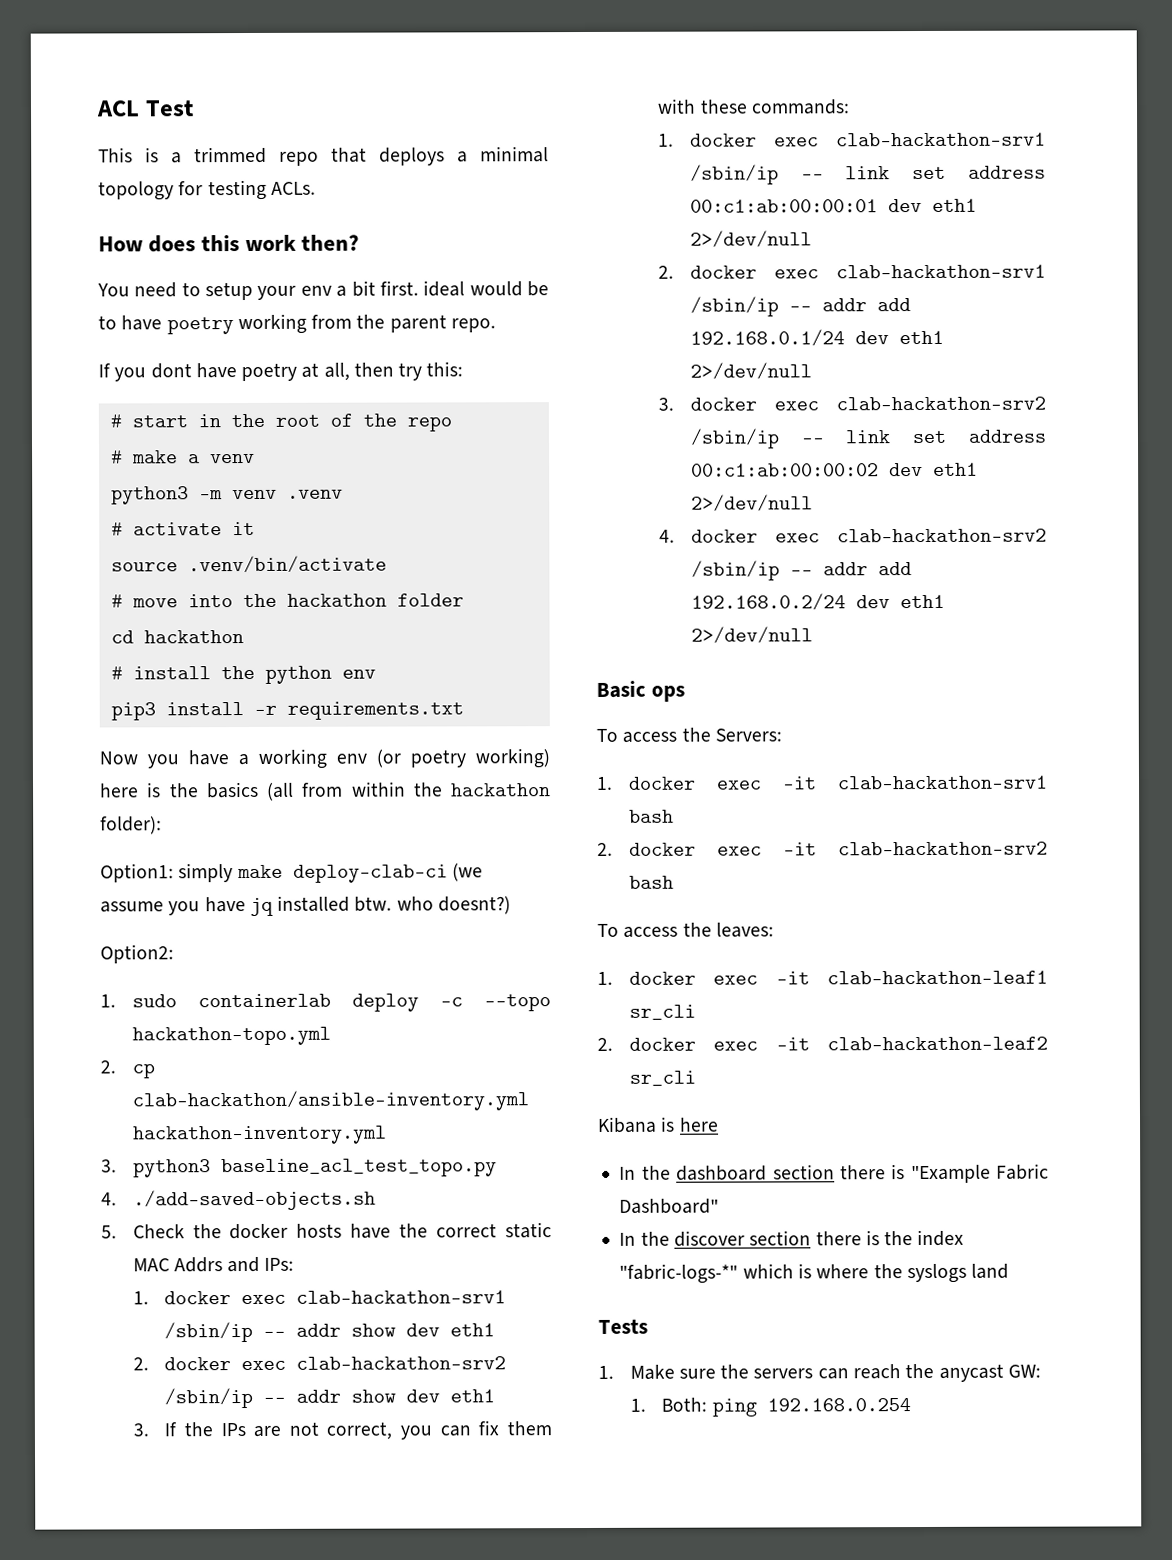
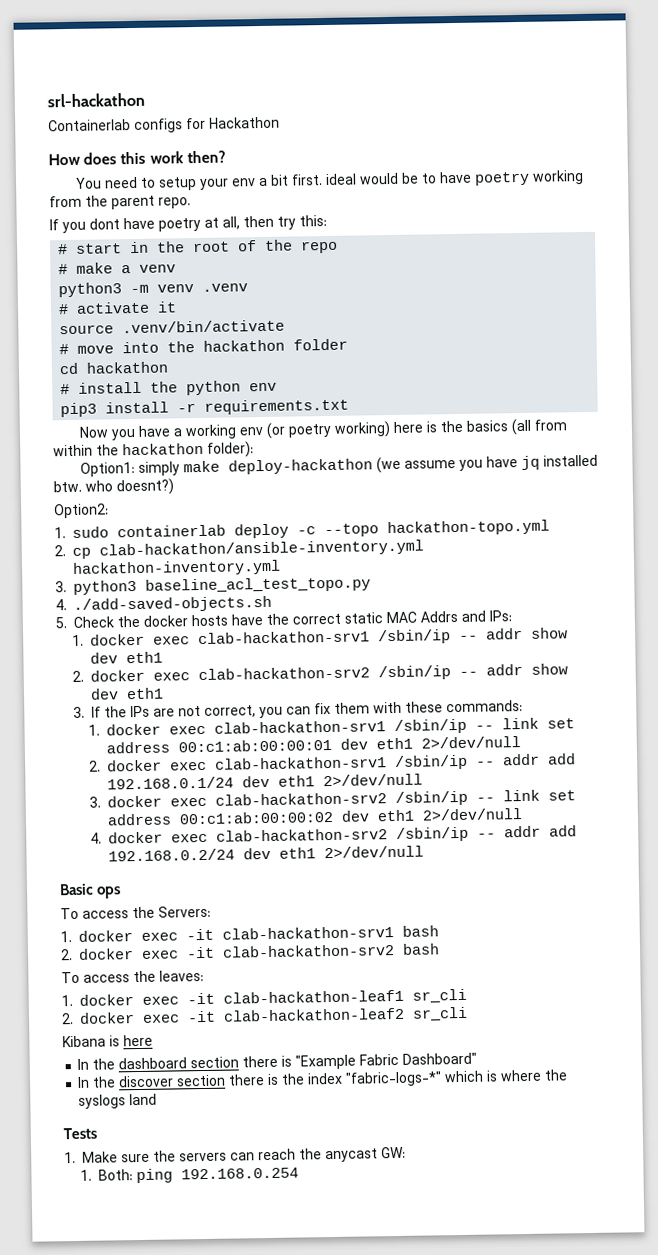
[96,100,194,117] [98,146,549,166] [98,179,316,201] ACL Test // This is a trimmed repo that deploys a minimal topology for testing ACLs. -> [47,92,145,108] [48,116,280,133] srl-hackathon // Containerlab configs for Hackathon
[292,864,448,883] deploy-clab-ci -> [227,458,373,475] deploy-hackathon

